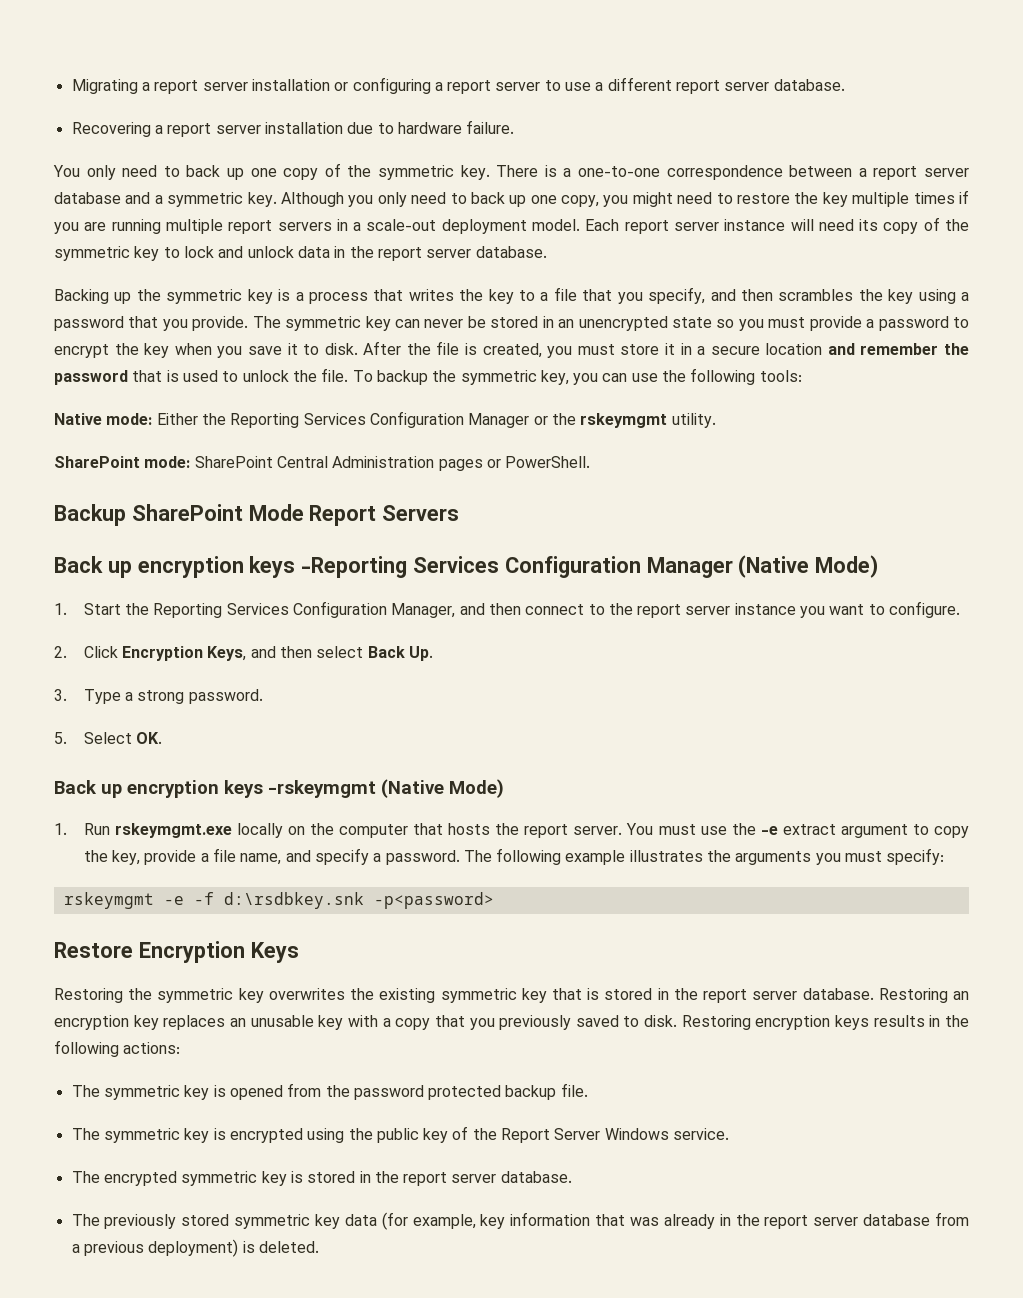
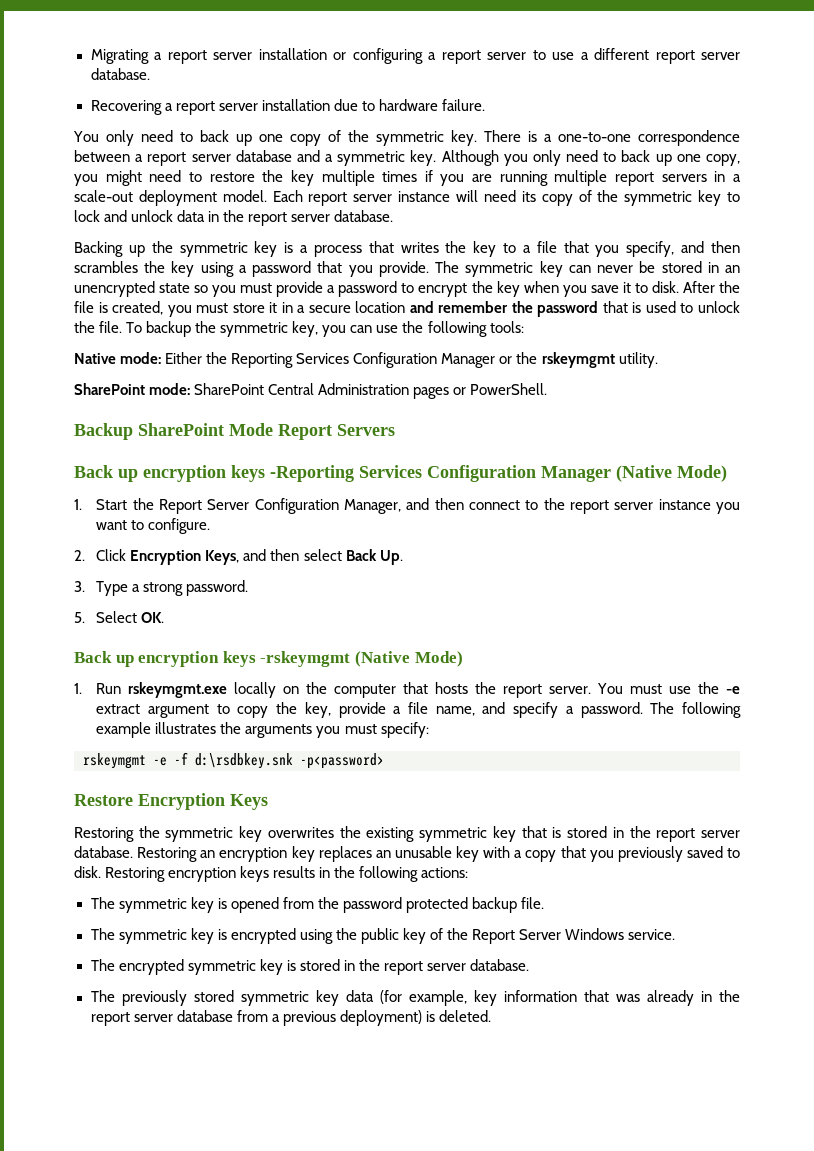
[153,603,289,618] Reporting Services -> [158,499,250,514] Report Server

